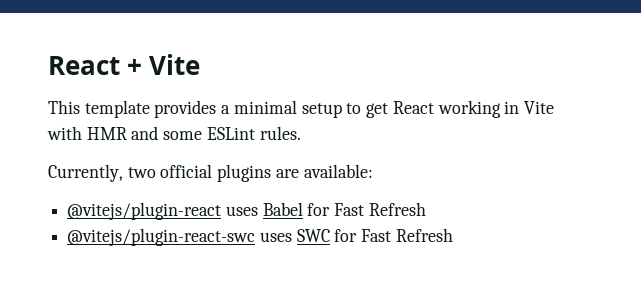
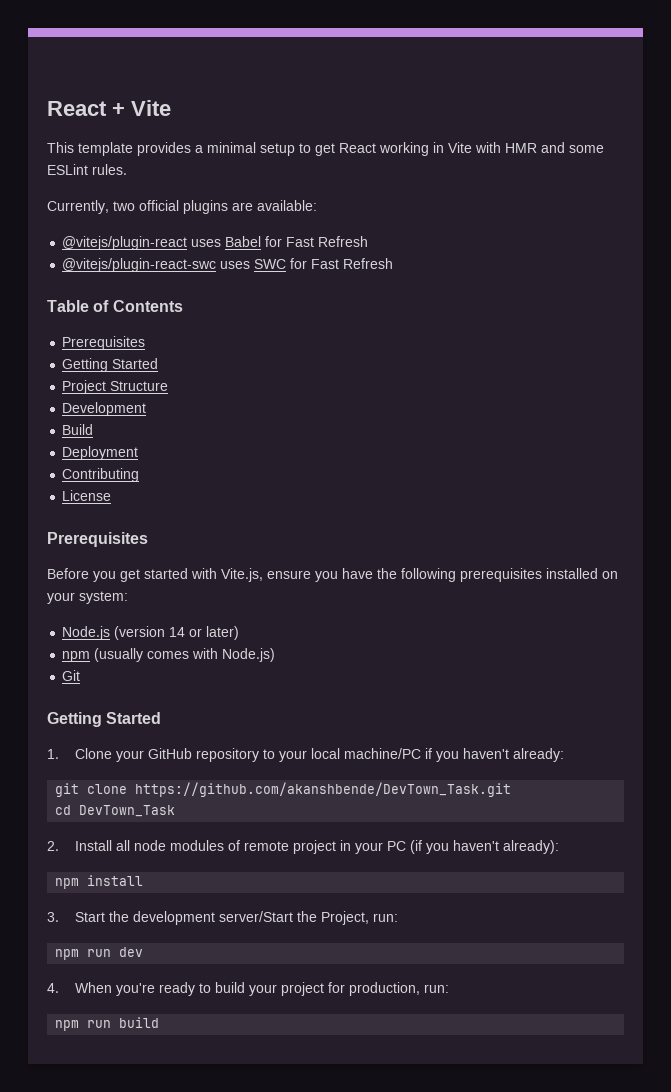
(453, 235) none -> [47,300,183,312] [62,336,146,350] [62,358,159,372] [62,380,169,394] [62,402,147,416] [62,424,94,435] [62,446,139,460] [62,468,140,482] [62,490,112,501] [47,532,148,547] [47,568,618,582] [47,591,128,604] [62,626,240,640] [62,648,276,662] [62,670,81,681] [47,712,162,727] [47,748,564,762] [55,782,512,797] [55,805,176,817] [47,840,559,854] [55,875,144,889] [47,911,398,925] [55,947,144,960] [47,982,449,996] [55,1017,160,1031] // Table of Contents // Prerequisites // Getting Started // Project Structure // Development // Build // Deployment // Contributing // License // Prerequisites // Before you get started with Vite.js, ensure you have the following prerequisites installed on your system: // Node.js (version 14 or later) // npm (usually comes with Node.js) // Git // Getting Started // 1. Clone your GitHub repository to your local machine/PC if you haven't already: // git clone https://github.com/akanshbende/DevTown_Task.git // cd DevTown_Task // 2. Install all node modules of remote project in your PC (if you haven't already): // npm install // 3. Start the development server/Start the Project, run: // npm run dev // 4. When you're ready to build your project for production, run: // npm run build

